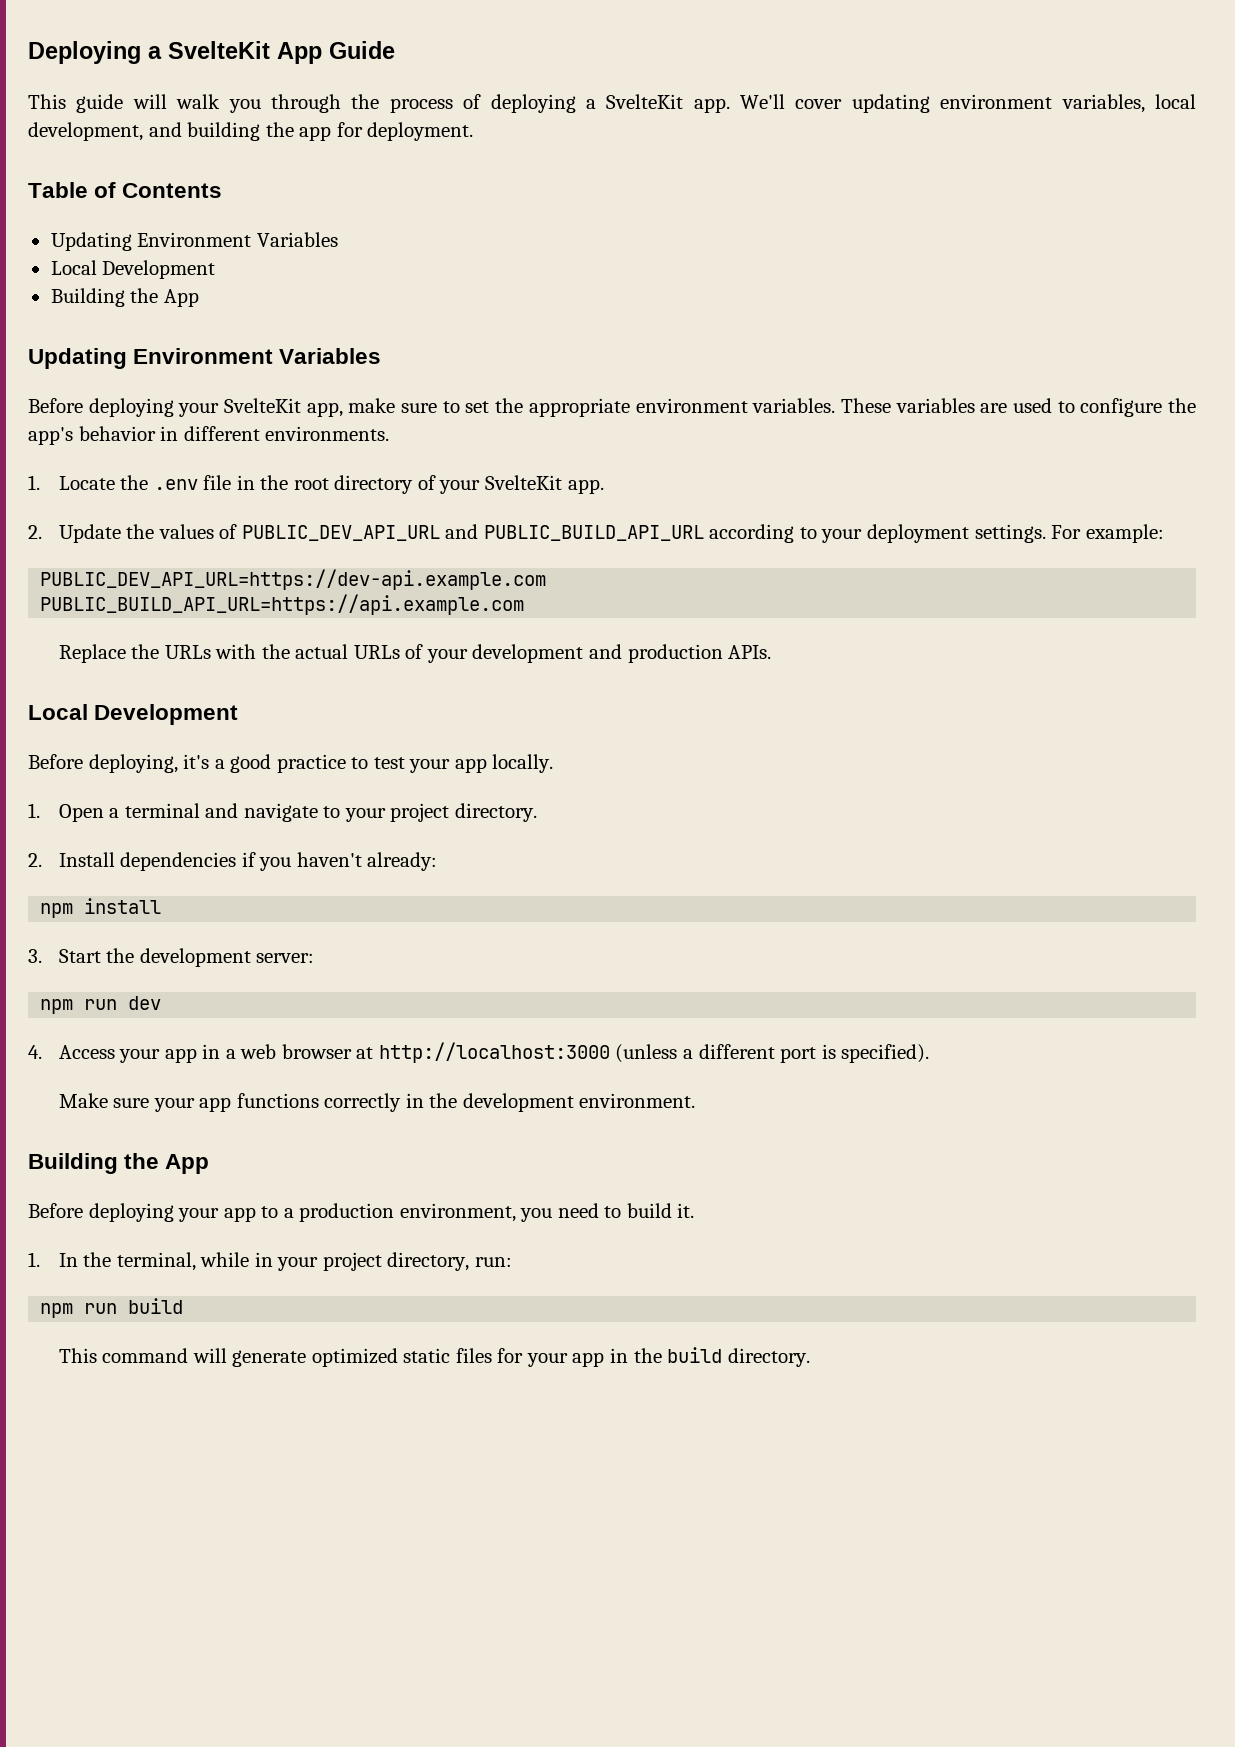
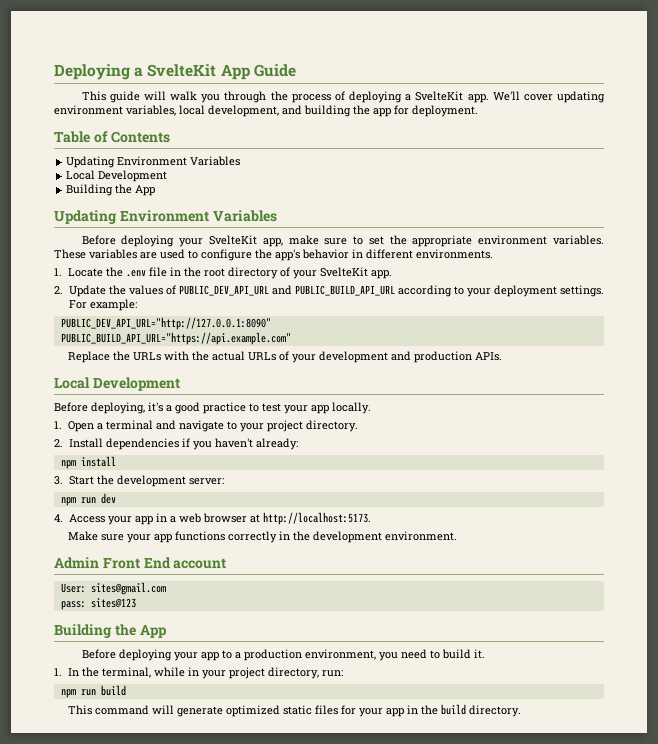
[40,569,547,590] [40,594,525,615] PUBLIC_DEV_API_URL=https://dev-api.example.com // PUBLIC_BUILD_API_URL=https://api.example.com -> [60,317,271,330] [60,332,291,345] PUBLIC_DEV_API_URL="http://127.0.0.1:8090" // PUBLIC_BUILD_API_URL="https://api.example.com"
[378,1042,930,1063] http://localhost:3000 (unless a different port is specified). -> [262,512,371,525] http://localhost:5173.
(696, 1100) none -> [54,557,227,569] [60,582,166,595] [60,598,136,610] // Admin Front End account // User: sites@gmail.com // pass: sites@123

